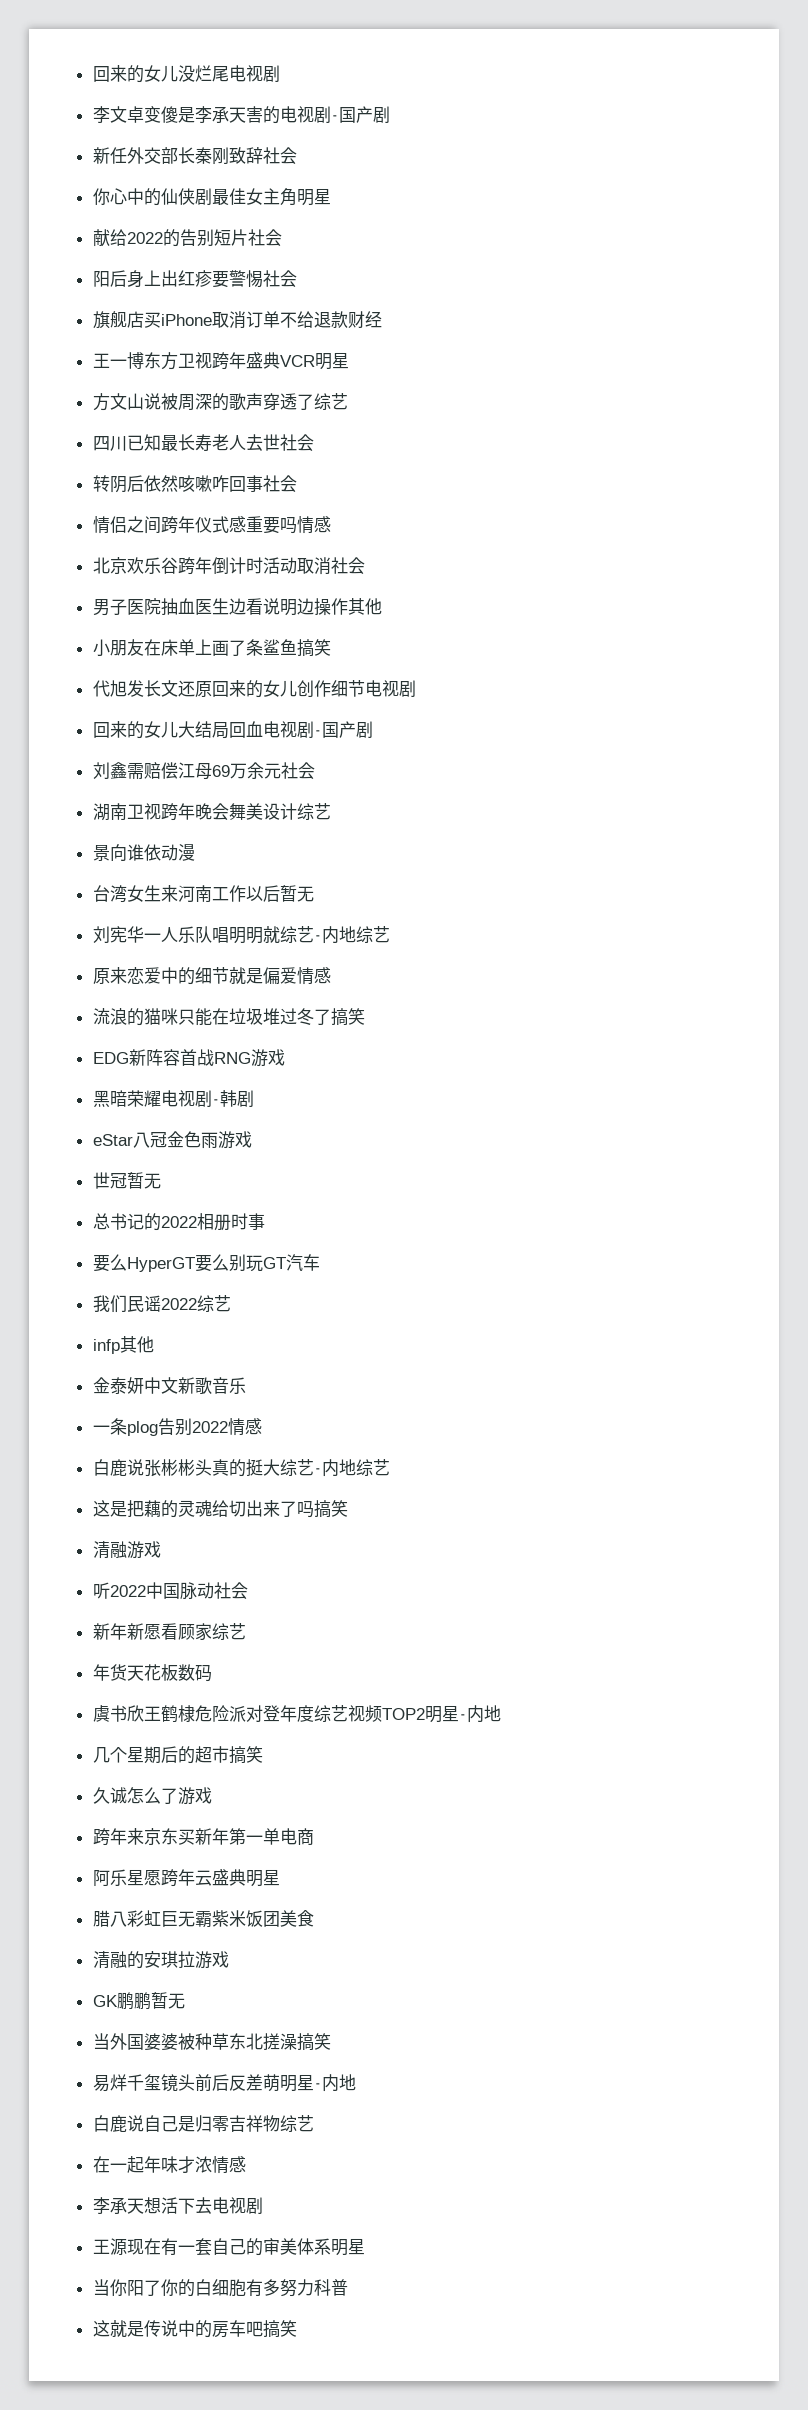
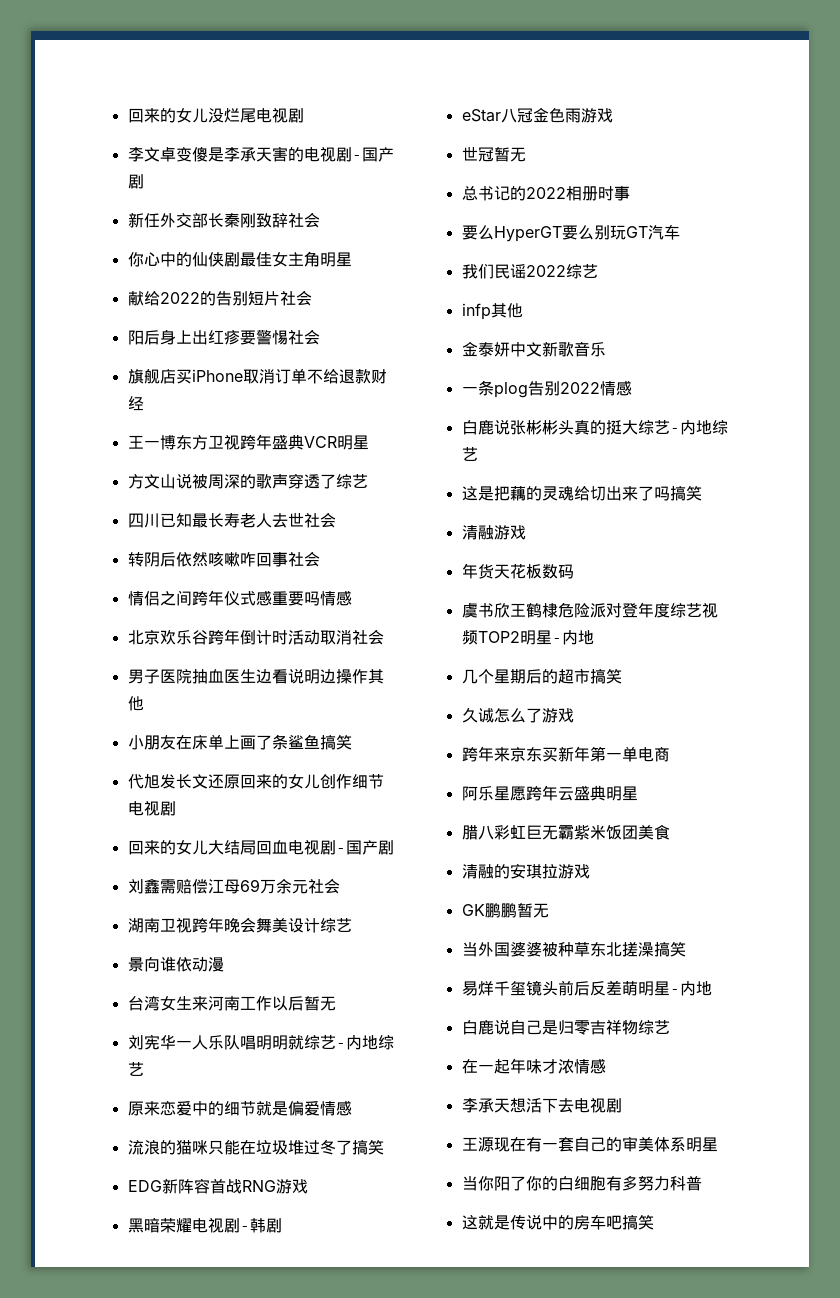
[92,1582,248,1599] [92,1623,246,1641] // 听2022中国脉动社会 // 新年新愿看顾家综艺 -> (526, 532) none

